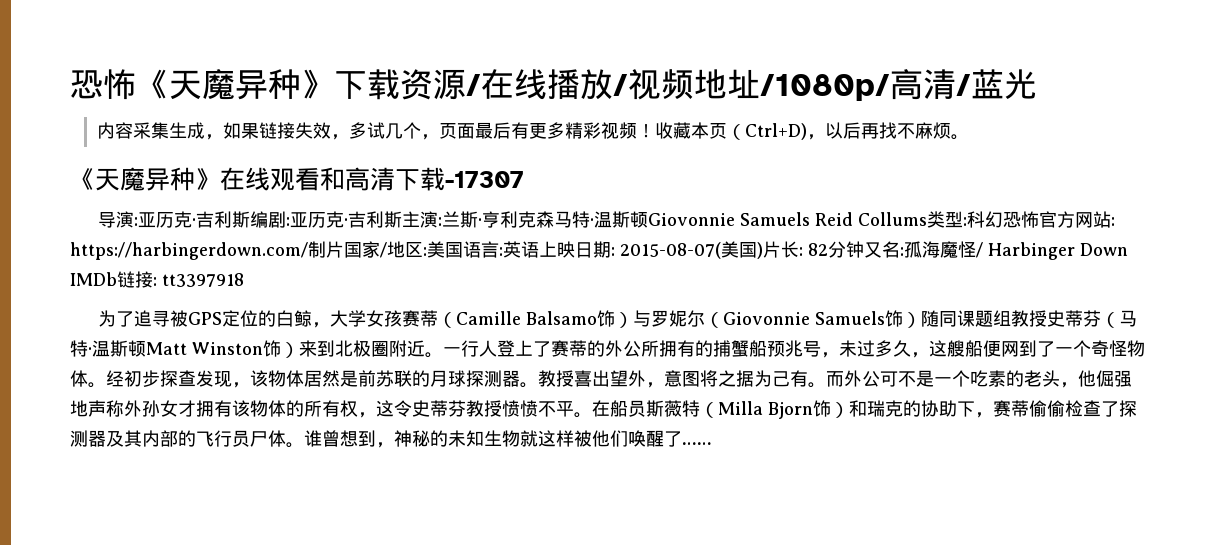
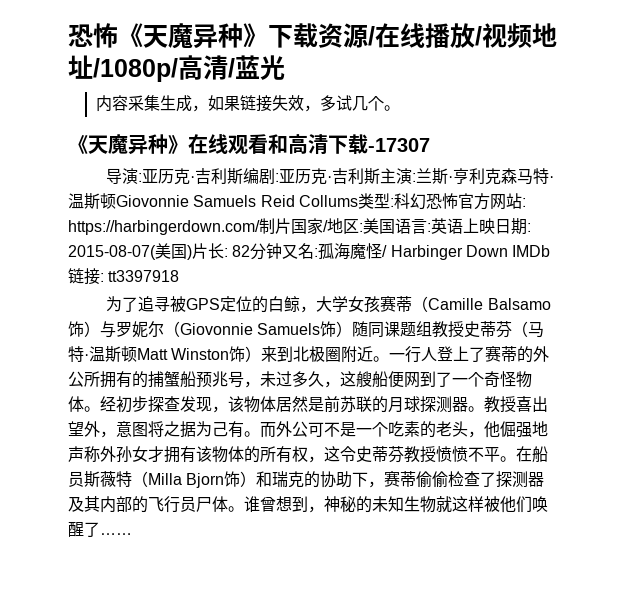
[420,122,951,140] ，页面最后有更多精彩视频！收藏本页（Ctrl+D)，以后再找不麻烦 -> (385, 103) none

